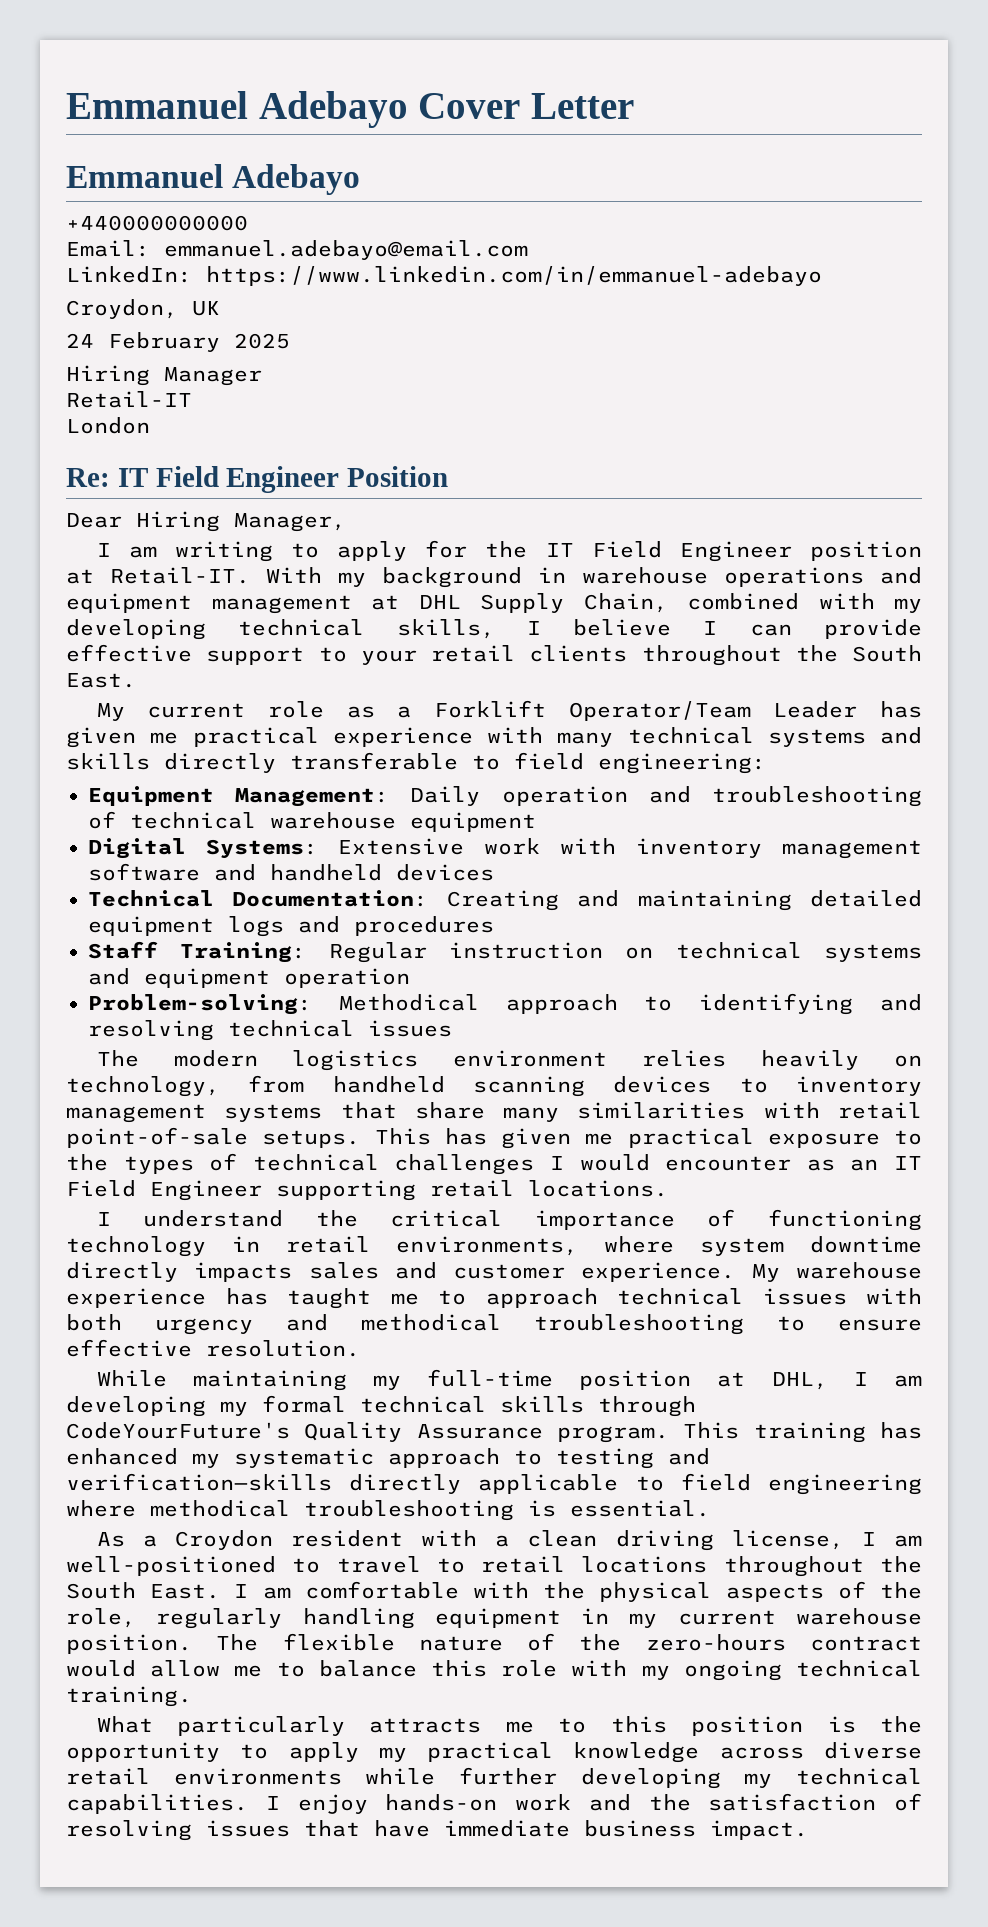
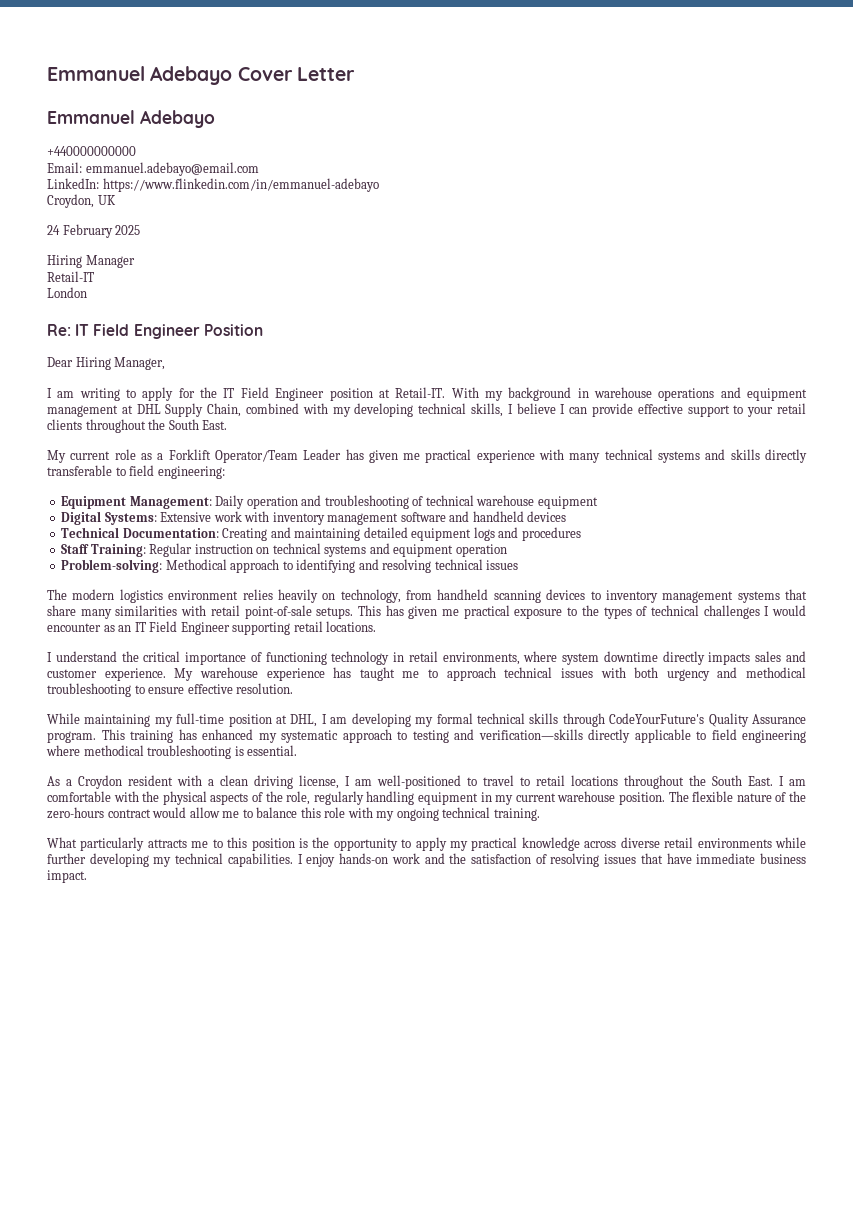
[206,266,822,286] https://www.linkedin.com/in/emmanuel-adebayo -> [102,178,379,192] https://www.flinkedin.com/in/emmanuel-adebayo

